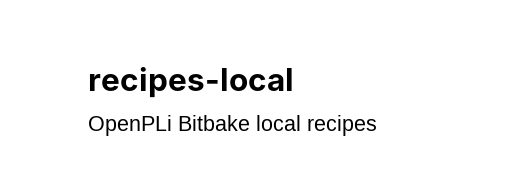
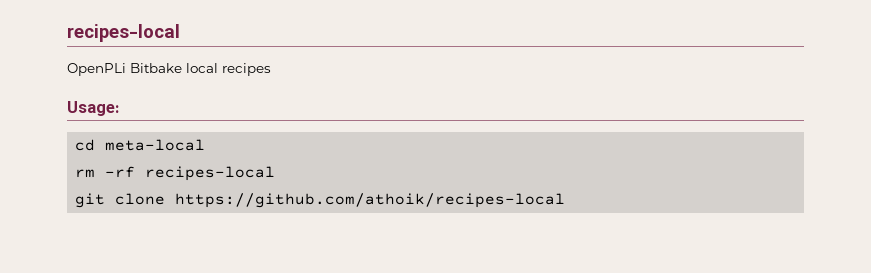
(377, 125) none -> [67,101,119,116] [75,139,206,151] [75,166,276,181] [75,193,566,208] // Usage: // cd meta-local // rm -rf recipes-local // git clone https://github.com/athoik/recipes-local

